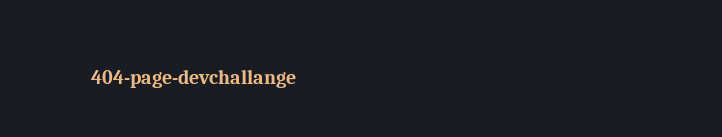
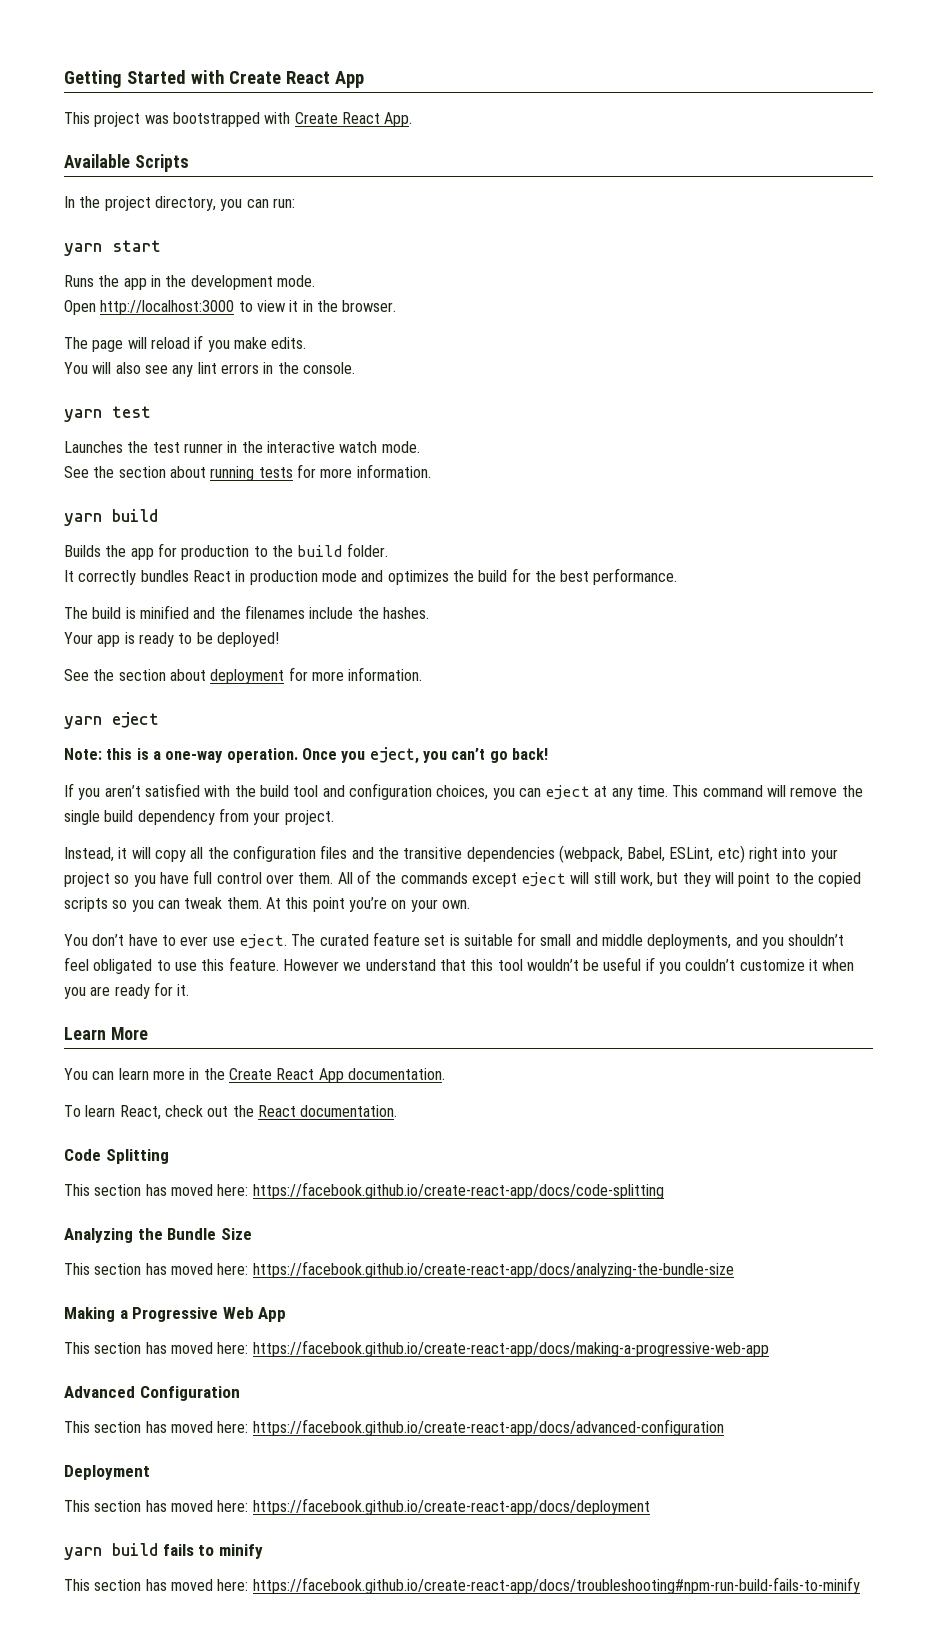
[91,69,296,88] 404-page-devchallange -> [64,70,364,88] [64,112,413,127] [64,154,189,172] [64,196,295,211] [64,240,161,256] [64,275,315,290] [64,300,397,315] [64,335,307,352] [64,362,355,377] [64,406,151,422] [64,441,420,453] [64,464,431,481] [64,509,158,526] [64,543,388,560] [64,568,678,585] [64,605,429,619] [64,632,279,647] [64,667,423,684] [64,712,159,729] [64,747,548,764] [64,783,863,800] [64,808,334,825] [64,845,838,863] [64,870,862,887] [64,897,470,912] [64,932,845,949] [64,957,855,974] [64,982,190,999] [64,1027,148,1040] [64,1068,445,1083] [64,1105,398,1120] [64,1149,169,1164] [64,1182,664,1199] [64,1228,252,1243] [64,1261,734,1278] [64,1307,287,1322] [64,1340,769,1357] [64,1386,240,1401] [64,1419,724,1436] [64,1465,150,1480] [64,1498,650,1515] [64,1543,263,1560] [64,1577,860,1594] Getting Started with Create React App // This project was bootstrapped with Create React App. // Available Scripts // In the project directory, you can run: // yarn start // Runs the app in the development mode. // Open http://localhost:3000 to view it in the browser. // The page will reload if you make edits. // You will also see any lint errors in the console. // yarn test // Launches the test runner in the interactive watch mode. // See the section about running tests for more information. // yarn build // Builds the app for production to the build folder. // It correctly bundles React in production mode and optimizes the build for the best performance. // The build is minified and the filenames include the hashes. // Your app is ready to be deployed! // See the section about deployment for more information. // yarn eject // Note: this is a one-way operation. Once you eject, you can’t go back! // If you aren’t satisfied with the build tool and configuration choices, you can eject at any time. This command will remove the single build dependency from your project. // Instead, it will copy all the configuration files and the transitive dependencies (webpack, Babel, ESLint, etc) right into your project so you have full control over them. All of the commands except eject will still work, but they will point to the copied scripts so you can tweak them. At this point you’re on your own. // You don’t have to ever use eject. The curated feature set is suitable for small and middle deployments, and you shouldn’t feel obligated to use this feature. However we understand that this tool wouldn’t be useful if you couldn’t customize it when you are ready for it. // Learn More // You can learn more in the Create React App documentation. // To learn React, check out the React documentation. // Code Splitting // This section has moved here: https://facebook.github.io/create-react-app/docs/code-splitting // Analyzing the Bundle Size // This section has moved here: https://facebook.github.io/create-react-app/docs/analyzing-the-bundle-size // Making a Progressive Web App // This section has moved here: https://facebook.github.io/create-react-app/docs/making-a-progressive-web-app // Advanced Configuration // This section has moved here: https://facebook.github.io/create-react-app/docs/advanced-configuration // Deployment // This section has moved here: https://facebook.github.io/create-react-app/docs/deployment // yarn build fails to minify // This section has moved here: https://facebook.github.io/create-react-app/docs/troubleshooting#npm-run-build-fails-to-minify

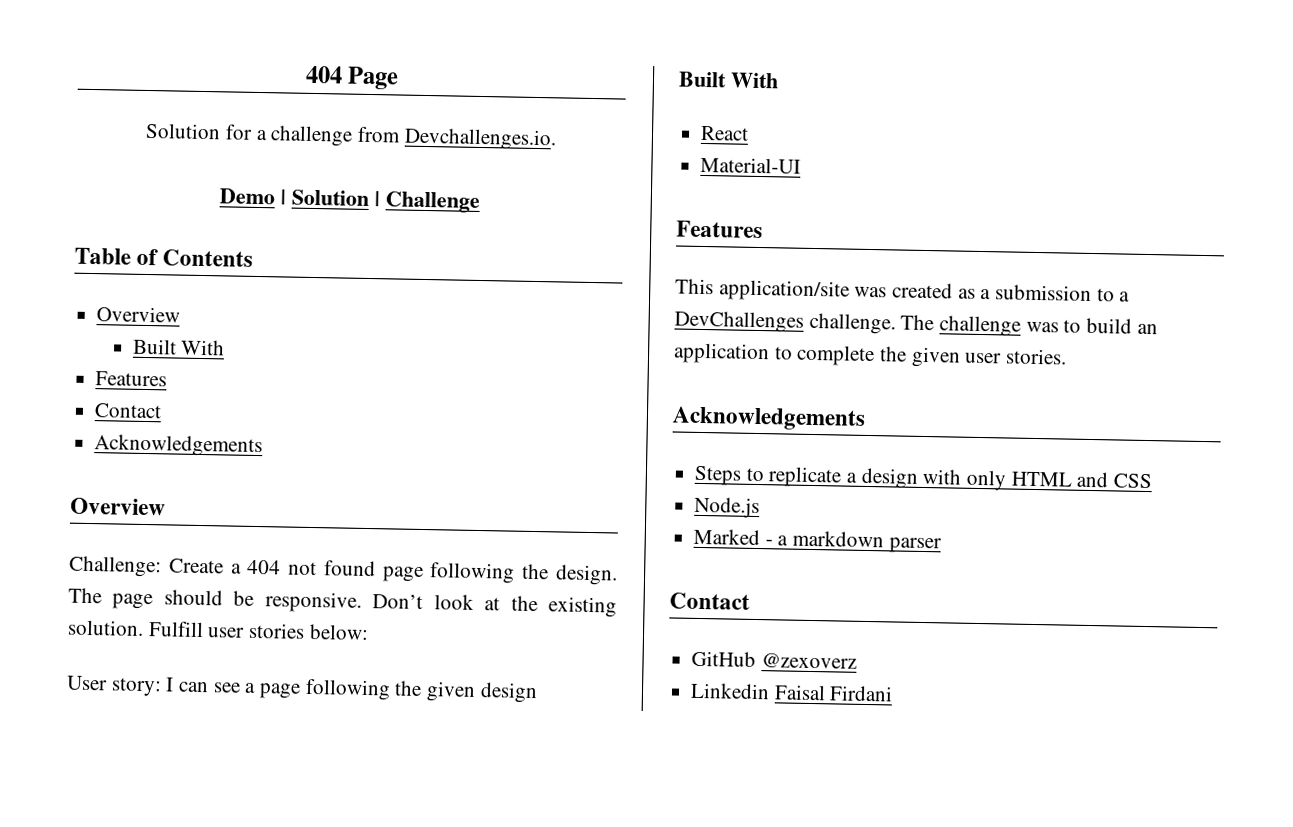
[64,70,364,88] [64,112,413,127] [64,154,189,172] [64,196,295,211] [64,240,161,256] [64,275,315,290] [64,300,397,315] [64,335,307,352] [64,362,355,377] [64,406,151,422] [64,441,420,453] [64,464,431,481] [64,509,158,526] [64,543,388,560] [64,568,678,585] [64,605,429,619] [64,632,279,647] [64,667,423,684] [64,712,159,729] [64,747,548,764] [64,783,863,800] [64,808,334,825] [64,845,838,863] [64,870,862,887] [64,897,470,912] [64,932,845,949] [64,957,855,974] [64,982,190,999] [64,1027,148,1040] [64,1068,445,1083] [64,1105,398,1120] [64,1149,169,1164] [64,1182,664,1199] [64,1228,252,1243] [64,1261,734,1278] [64,1307,287,1322] [64,1340,769,1357] [64,1386,240,1401] [64,1419,724,1436] [64,1465,150,1480] [64,1498,650,1515] [64,1543,263,1560] [64,1577,860,1594] Getting Started with Create React App // This project was bootstrapped with Create React App. // Available Scripts // In the project directory, you can run: // yarn start // Runs the app in the development mode. // Open http://localhost:3000 to view it in the browser. // The page will reload if you make edits. // You will also see any lint errors in the console. // yarn test // Launches the test runner in the interactive watch mode. // See the section about running tests for more information. // yarn build // Builds the app for production to the build folder. // It correctly bundles React in production mode and optimizes the build for the best performance. // The build is minified and the filenames include the hashes. // Your app is ready to be deployed! // See the section about deployment for more information. // yarn eject // Note: this is a one-way operation. Once you eject, you can’t go back! // If you aren’t satisfied with the build tool and configuration choices, you can eject at any time. This command will remove the single build dependency from your project. // Instead, it will copy all the configuration files and the transitive dependencies (webpack, Babel, ESLint, etc) right into your project so you have full control over them. All of the commands except eject will still work, but they will point to the copied scripts so you can tweak them. At this point you’re on your own. // You don’t have to ever use eject. The curated feature set is suitable for small and middle deployments, and you shouldn’t feel obligated to use this feature. However we understand that this tool wouldn’t be useful if you couldn’t customize it when you are ready for it. // Learn More // You can learn more in the Create React App documentation. // To learn React, check out the React documentation. // Code Splitting // This section has moved here: https://facebook.github.io/create-react-app/docs/code-splitting // Analyzing the Bundle Size // This section has moved here: https://facebook.github.io/create-react-app/docs/analyzing-the-bundle-size // Making a Progressive Web App // This section has moved here: https://facebook.github.io/create-react-app/docs/making-a-progressive-web-app // Advanced Configuration // This section has moved here: https://facebook.github.io/create-react-app/docs/advanced-configuration // Deployment // This section has moved here: https://facebook.github.io/create-react-app/docs/deployment // yarn build fails to minify // This section has moved here: https://facebook.github.io/create-react-app/docs/troubleshooting#npm-run-build-fails-to-minify -> [304,65,400,90] [145,122,557,151] [219,188,480,213] [74,247,254,267] [96,306,181,323] [131,338,226,356] [95,371,168,387] [94,403,163,419] [94,434,264,458] [70,497,166,516] [68,555,618,586] [68,587,617,618] [67,619,369,641] [66,675,538,704] [678,71,779,89] [700,125,750,141] [700,156,802,174] [676,220,763,239] [675,278,1131,302] [674,310,1158,337] [673,342,1068,368] [672,406,866,431] [694,465,1153,491] [694,496,761,519] [693,528,942,554] [669,592,750,610] [691,650,857,669] [690,682,894,702] 404 Page // Solution for a challenge from Devchallenges.io. // Demo | Solution | Challenge // Table of Contents // Overview // Built With // Features // Contact // Acknowledgements // Overview // Challenge: Create a 404 not found page following the design. The page should be responsive. Don’t look at the existing solution. Fulfill user stories below: // User story: I can see a page following the given design // Built With // React // Material-UI // Features // This application/site was created as a submission to a DevChallenges challenge. The challenge was to build an application to complete the given user stories. // Acknowledgements // Steps to replicate a design with only HTML and CSS // Node.js // Marked - a markdown parser // Contact // GitHub @zexoverz // Linkedin Faisal Firdani

